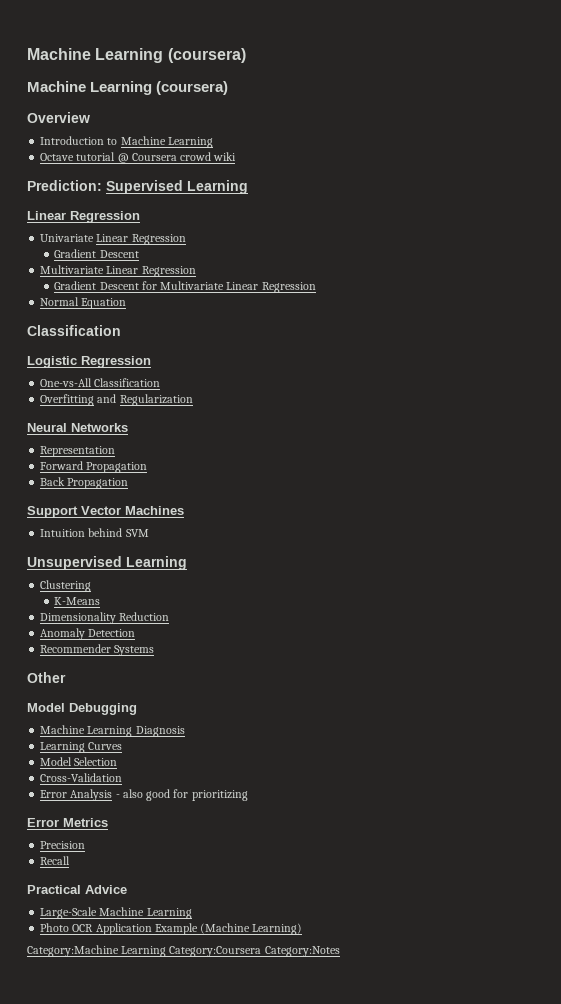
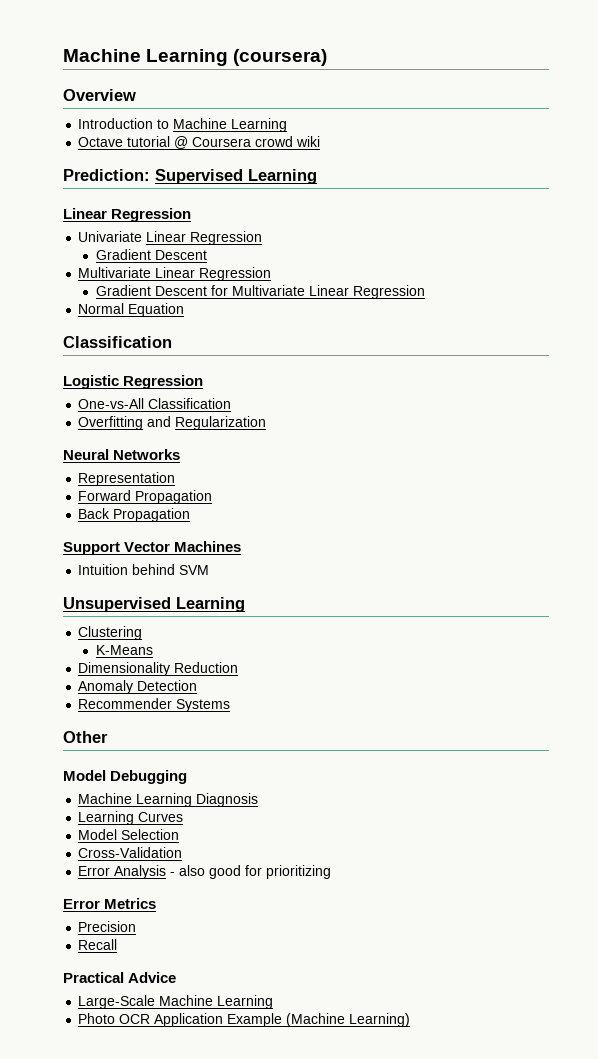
[27,48,246,63] [27,81,229,95] Machine Learning (coursera) // Machine Learning (coursera) -> [63,49,328,66] Machine Learning (coursera)
[27,945,340,957] // Category:Machine Learning Category:Coursera Category:Notes -> (411, 1020) none

